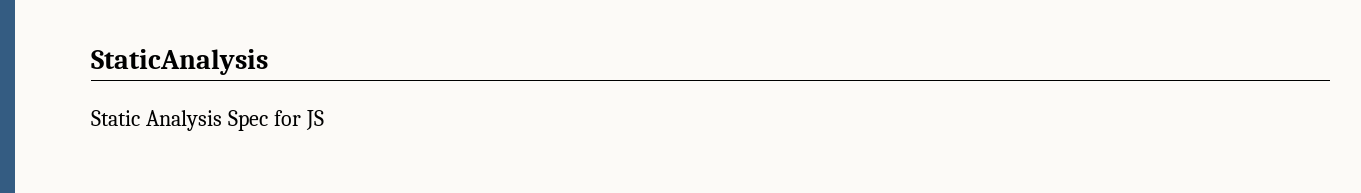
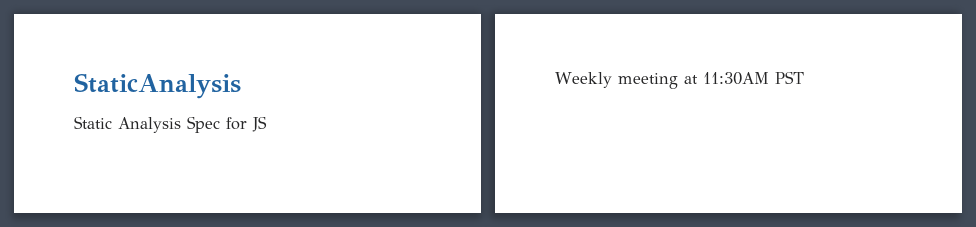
(324, 120) none -> [555,71,804,89] // Weekly meeting at 11:30AM PST

